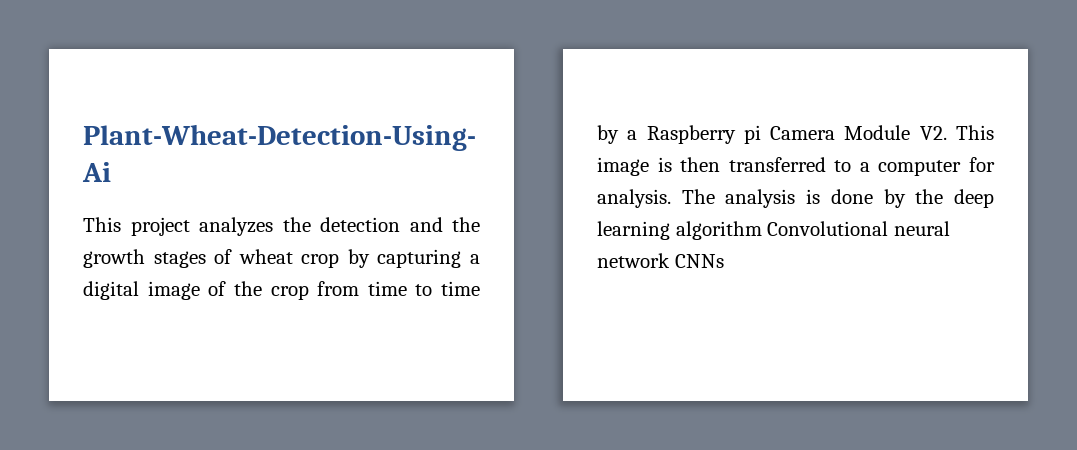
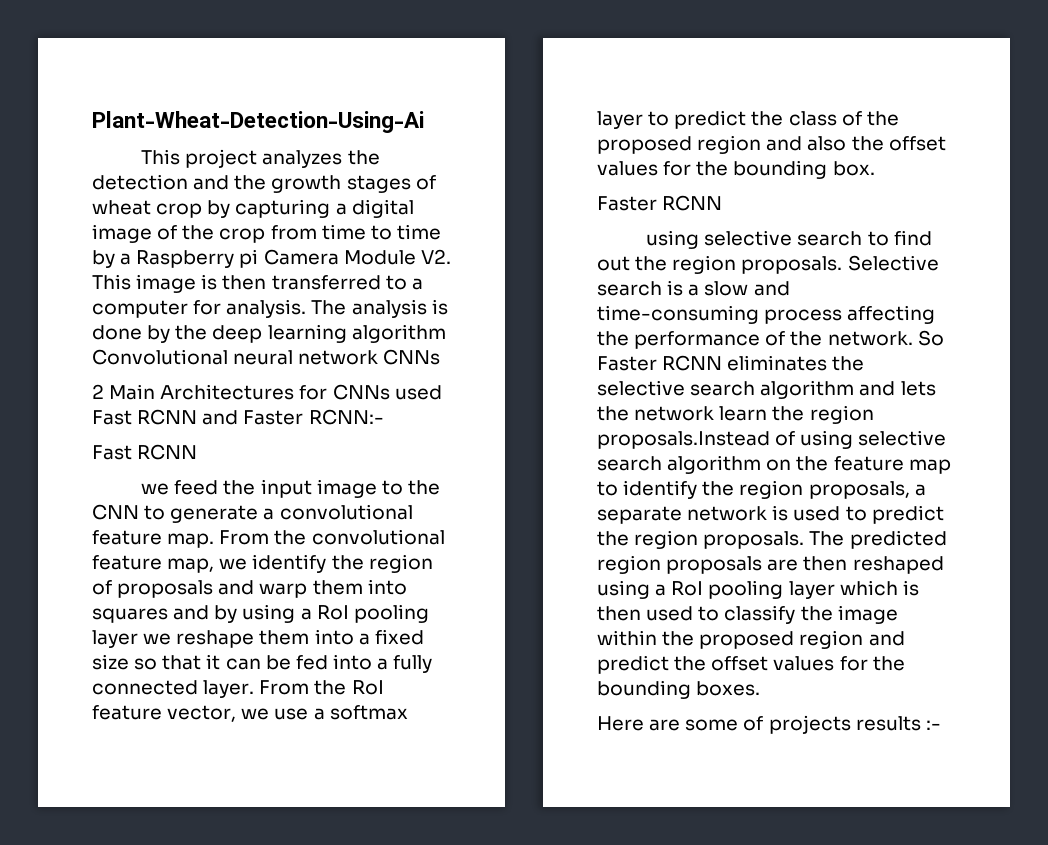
(724, 261) none -> [92,384,442,400] [92,409,384,425] [92,444,198,460] [141,479,440,498] [92,504,413,523] [92,529,445,548] [92,554,433,573] [92,579,407,598] [92,604,429,623] [92,629,424,648] [92,654,433,673] [92,680,384,698] [92,705,408,722] [597,110,899,129] [597,135,946,154] [597,160,875,179] [597,195,723,211] [646,230,932,249] [597,255,939,274] [597,280,790,296] [597,305,936,324] [597,330,944,349] [597,355,865,371] [597,380,936,399] [597,405,874,424] [597,430,947,449] [597,455,951,474] [597,480,926,499] [597,505,944,524] [597,530,947,549] [597,555,944,574] [597,580,919,599] [597,605,898,624] [597,630,905,649] [597,655,905,674] [597,680,761,699] [597,715,941,734] // 2 Main Architectures for CNNs used Fast RCNN and Faster RCNN:- // Fast RCNN // we feed the input image to the CNN to generate a convolutional feature map. From the convolutional feature map, we identify the region of proposals and warp them into squares and by using a RoI pooling layer we reshape them into a fixed size so that it can be fed into a fully connected layer. From the RoI feature vector, we use a softmax layer to predict the class of the proposed region and also the offset values for the bounding box. // Faster RCNN // using selective search to find out the region proposals. Selective search is a slow and time-consuming process affecting the performance of the network. So Faster RCNN eliminates the selective search algorithm and lets the network learn the region proposals.Instead of using selective search algorithm on the feature map to identify the region proposals, a separate network is used to predict the region proposals. The predicted region proposals are then reshaped using a RoI pooling layer which is then used to classify the image within the proposed region and predict the offset values for the bounding boxes. // Here are some of projects results :-

